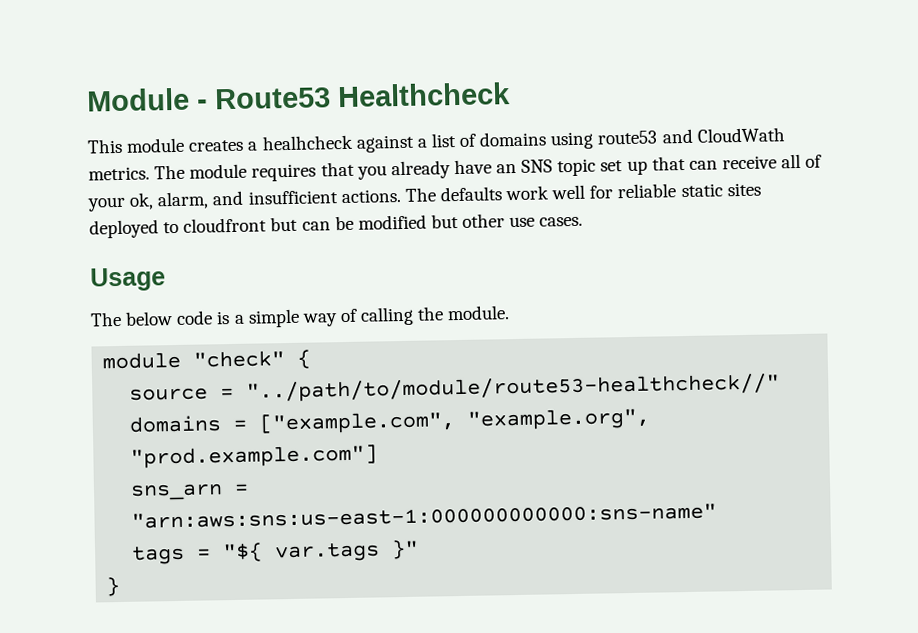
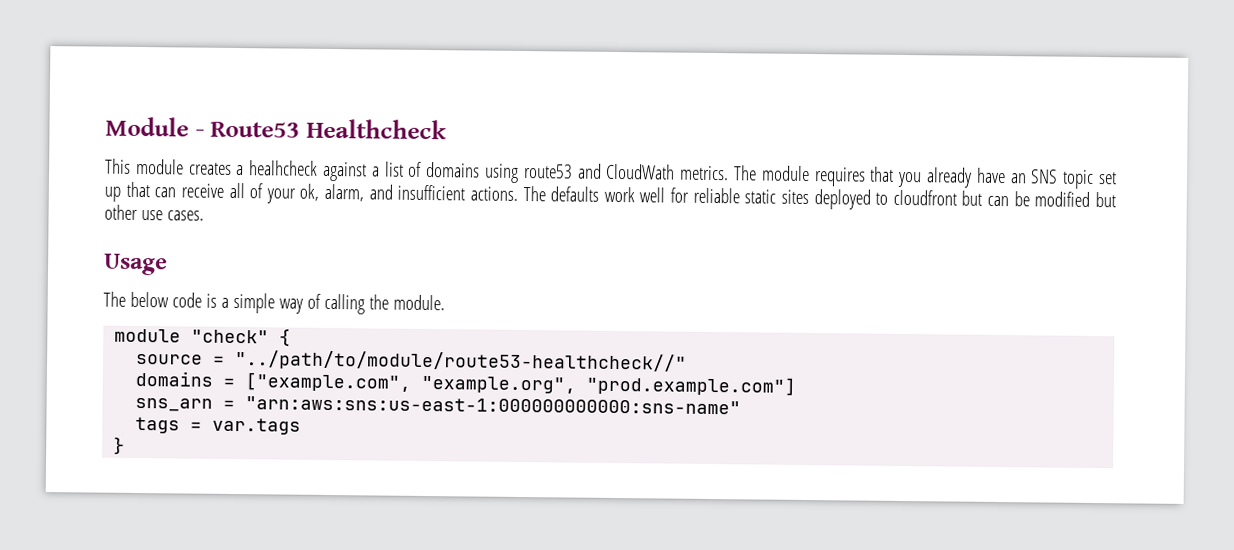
[222,542,264,563] "${ -> (203, 426) none
[391,539,420,560] }" -> (302, 426) none

